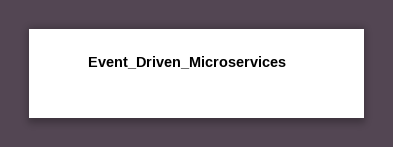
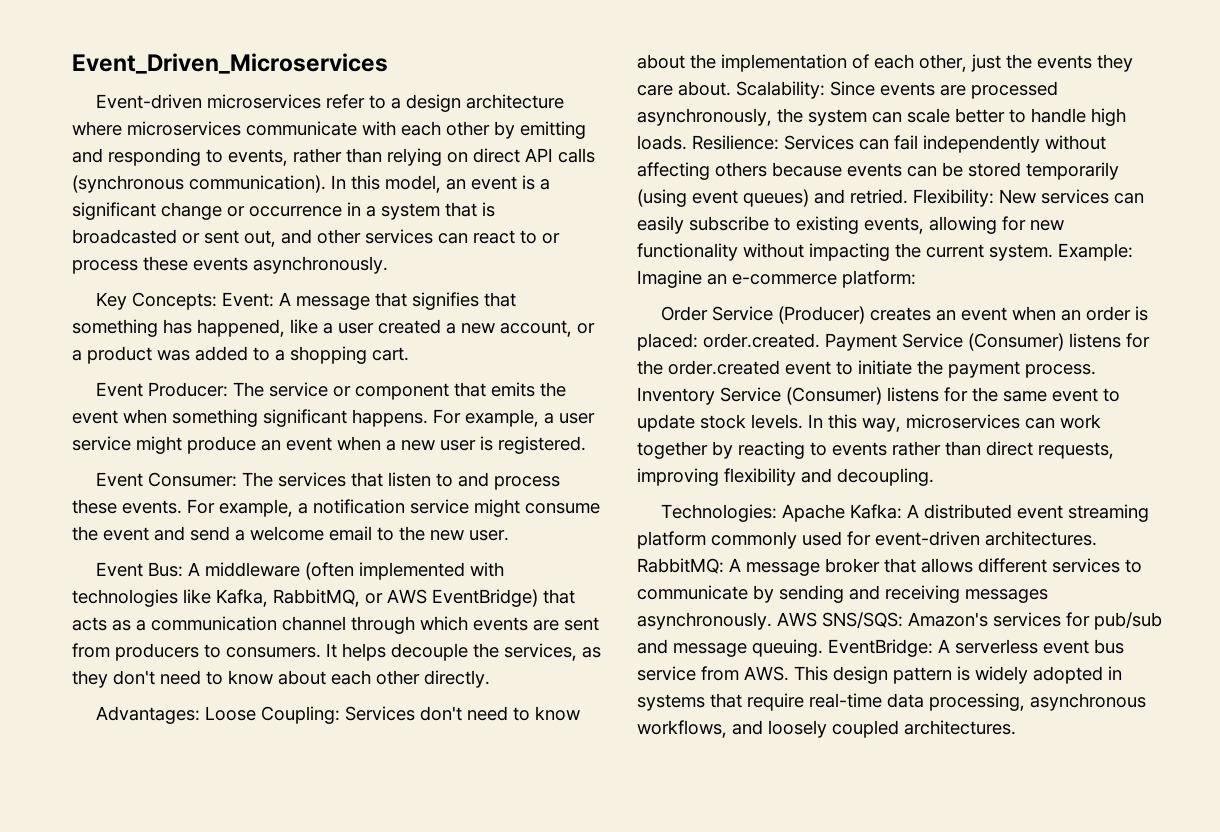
(286, 62) none -> [96,94,565,112] [72,121,586,139] [72,148,595,166] [72,175,550,193] [72,202,495,220] [72,229,560,247] [72,256,388,274] [96,292,517,310] [72,319,595,337] [72,346,409,364] [96,382,567,400] [72,409,595,427] [72,436,586,454] [96,472,561,490] [72,499,600,517] [72,526,509,541] [96,562,505,580] [72,589,575,607] [72,616,599,634] [72,643,601,661] [72,670,490,688] [96,706,581,724] [637,54,1133,72] [637,81,1058,99] [637,108,1126,126] [637,135,1106,153] [637,162,1119,180] [637,189,1144,207] [637,216,1064,234] [637,243,1133,261] [637,270,916,288] [661,306,1149,324] [637,333,1150,351] [637,360,1096,378] [637,387,1120,405] [637,414,1101,432] [637,441,1114,459] [637,468,934,486] [661,504,1150,522] [637,531,1097,549] [637,558,1142,576] [637,585,1048,603] [637,612,1162,630] [637,639,1124,657] [637,666,1122,684] [637,693,1146,711] [637,720,1016,738] // Event-driven microservices refer to a design architecture where microservices communicate with each other by emitting and responding to events, rather than relying on direct API calls (synchronous communication). In this model, an event is a significant change or occurrence in a system that is broadcasted or sent out, and other services can react to or process these events asynchronously. // Key Concepts: Event: A message that signifies that something has happened, like a user created a new account, or a product was added to a shopping cart. // Event Producer: The service or component that emits the event when something significant happens. For example, a user service might produce an event when a new user is registered. // Event Consumer: The services that listen to and process these events. For example, a notification service might consume the event and send a welcome email to the new user. // Event Bus: A middleware (often implemented with technologies like Kafka, RabbitMQ, or AWS EventBridge) that acts as a communication channel through which events are sent from producers to consumers. It helps decouple the services, as they don't need to know about each other directly. // Advantages: Loose Coupling: Services don't need to know about the implementation of each other, just the events they care about. Scalability: Since events are processed asynchronously, the system can scale better to handle high loads. Resilience: Services can fail independently without affecting others because events can be stored temporarily (using event queues) and retried. Flexibility: New services can easily subscribe to existing events, allowing for new functionality without impacting the current system. Example: Imagine an e-commerce platform: // Order Service (Producer) creates an event when an order is placed: order.created. Payment Service (Consumer) listens for the order.created event to initiate the payment process. Inventory Service (Consumer) listens for the same event to update stock levels. In this way, microservices can work together by reacting to events rather than direct requests, improving flexibility and decoupling. // Technologies: Apache Kafka: A distributed event streaming platform commonly used for event-driven architectures. RabbitMQ: A message broker that allows different services to communicate by sending and receiving messages asynchronously. AWS SNS/SQS: Amazon's services for pub/sub and message queuing. EventBridge: A serverless event bus service from AWS. This design pattern is widely adopted in systems that require real-time data processing, asynchronous workflows, and loosely coupled architectures.

